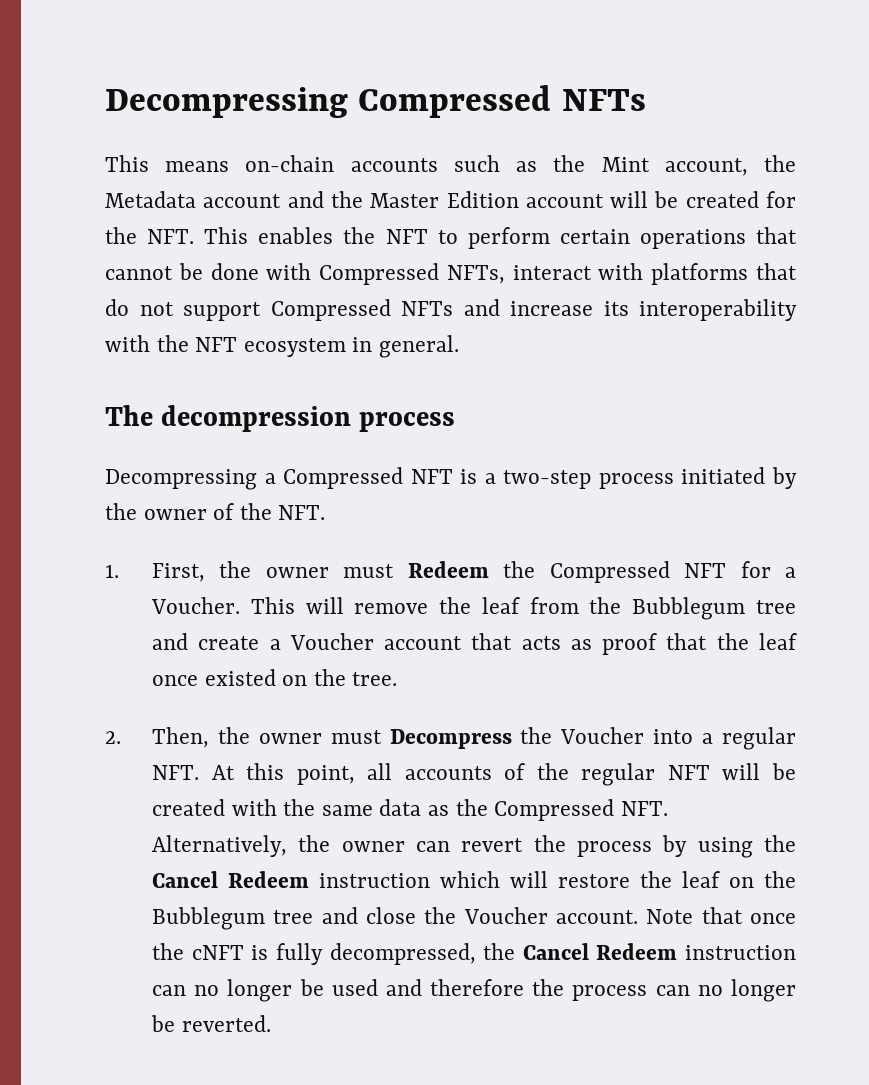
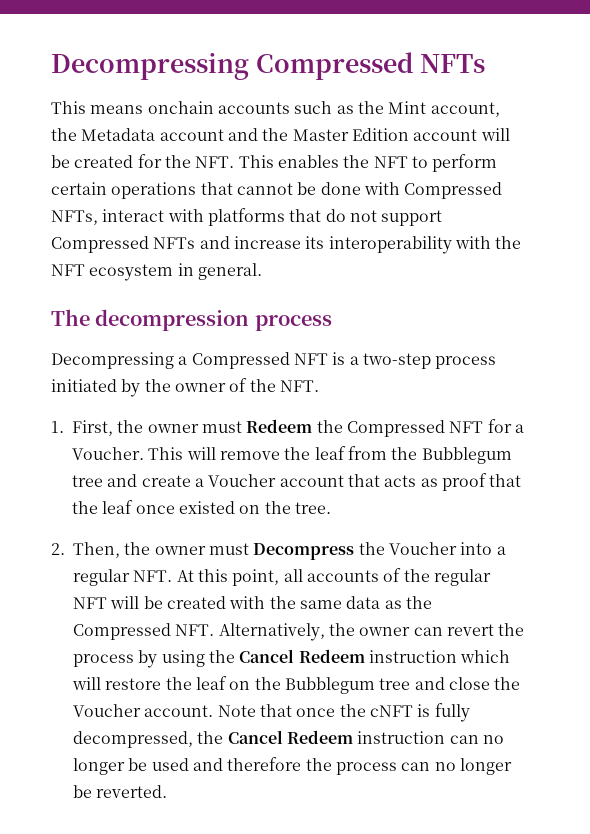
[245,155,335,172] on-chain -> [147,101,214,114] onchain

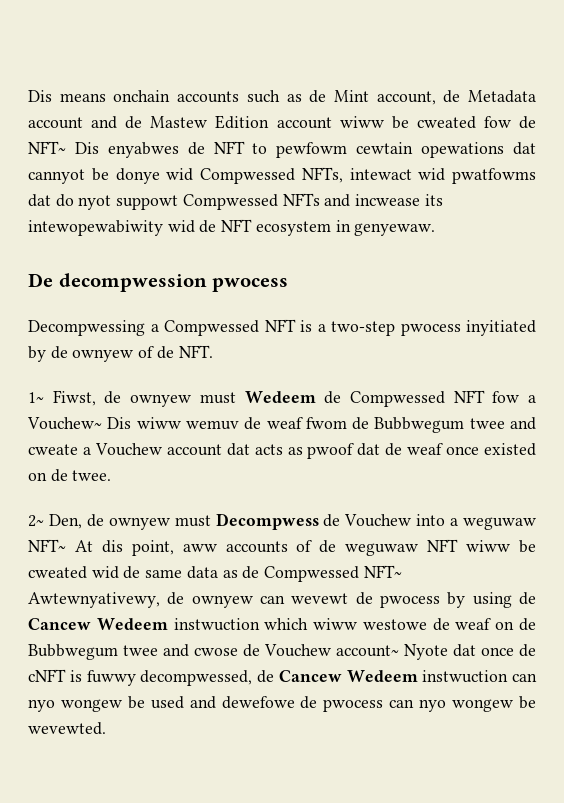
[51,52,485,80] [51,101,86,114] Decompressing Compressed NFTs // This -> [28,90,52,102] Dis
[357,101,384,114] the -> [309,90,327,103] de
[51,128,77,141] the -> [443,90,461,103] de
[262,128,510,141] [51,154,498,172] [51,182,503,199] [51,208,443,226] [51,236,522,254] [51,263,262,281] [51,309,332,331] [51,352,497,369] [51,378,319,397] [51,419,524,437] [72,446,512,464] [72,473,522,491] [72,500,331,514] [51,542,506,560] [73,568,491,586] [73,596,432,609] [73,623,525,641] [73,649,511,668] [72,676,521,694] [73,703,470,722] [73,730,504,748] [73,757,512,775] [73,785,168,798] the Master Edition account will be created for the NFT. This enables the NFT to perform certain operations that cannot be done with Compressed NFTs, interact with platforms that do not support Compressed NFTs and increase its interoperability with the NFT ecosystem in general. // The decompression process // Decompressing a Compressed NFT is a two-step process initiated by the owner of the NFT. // 1. First, the owner must Redeem the Compressed NFT for a Voucher. This will remove the leaf from the Bubblegum tree and create a Voucher account that acts as proof that the leaf once existed on the tree. // 2. Then, the owner must Decompress the Voucher into a regular NFT. At this point, all accounts of the regular NFT will be created with the same data as the Compressed NFT. Alternatively, the owner can revert the process by using the Cancel Redeem instruction which will restore the leaf on the Bubblegum tree and close the Voucher account. Note that once the cNFT is fully decompressed, the Cancel Redeem instruction can no longer be used and therefore the process can no longer be reverted. -> [125,115,537,129] [28,141,536,158] [28,167,536,184] [28,193,443,210] [28,219,436,236] [28,273,289,292] [28,319,536,336] [28,345,213,362] [28,390,536,407] [27,417,536,433] [28,443,537,459] [28,469,112,482] [28,513,536,530] [28,539,536,556] [28,565,402,582] [28,592,536,608] [28,618,536,631] [28,644,536,660] [28,669,537,686] [28,696,537,712] [28,722,106,735] de Mastew Edition account wiww be cweated fow de NFT~ Dis enyabwes de NFT to pewfowm cewtain opewations dat cannyot be donye wid Compwessed NFTs, intewact wid pwatfowms dat do nyot suppowt Compwessed NFTs and incwease its intewopewabiwity wid de NFT ecosystem in genyewaw. // De decompwession pwocess // Decompwessing a Compwessed NFT is a two-step pwocess inyitiated by de ownyew of de NFT. // 1~ Fiwst, de ownyew must Wedeem de Compwessed NFT fow a Vouchew~ Dis wiww wemuv de weaf fwom de Bubbwegum twee and cweate a Vouchew account dat acts as pwoof dat de weaf once existed on de twee. // 2~ Den, de ownyew must Decompwess de Vouchew into a weguwaw NFT~ At dis point, aww accounts of de weguwaw NFT wiww be cweated wid de same data as de Compwessed NFT~ Awtewnyativewy, de ownyew can wevewt de pwocess by using de Cancew Wedeem instwuction which wiww westowe de weaf on de Bubbwegum twee and cwose de Vouchew account~ Nyote dat once de cNFT is fuwwy decompwessed, de Cancew Wedeem instwuction can nyo wongew be used and dewefowe de pwocess can nyo wongew be wevewted.

